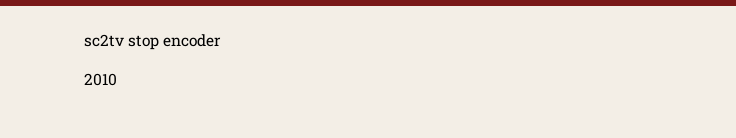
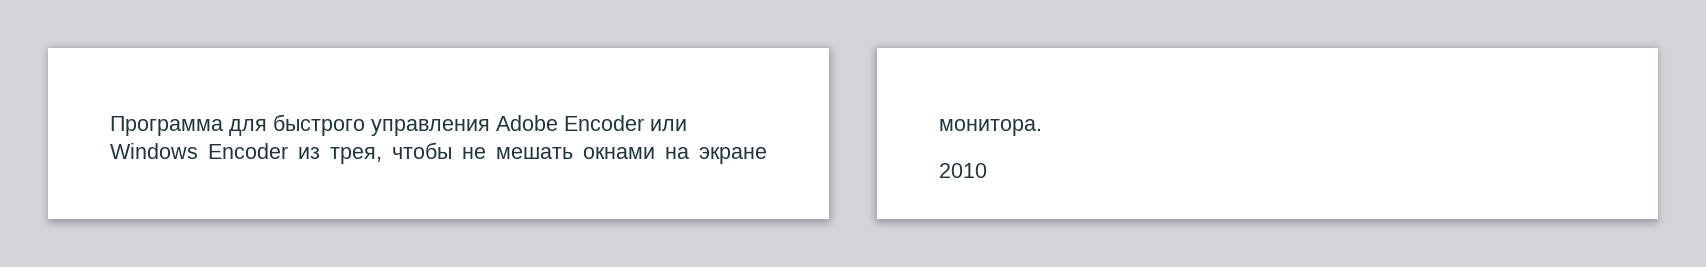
[84,34,222,50] sc2tv stop encoder -> [110,114,687,136] [110,142,767,164] [939,119,1042,136] Программа для быстрого управления Adobe Encoder или Windows Encoder из трея, чтобы не мешать окнами на экране монитора.

